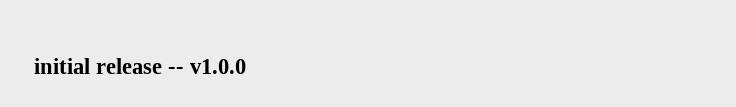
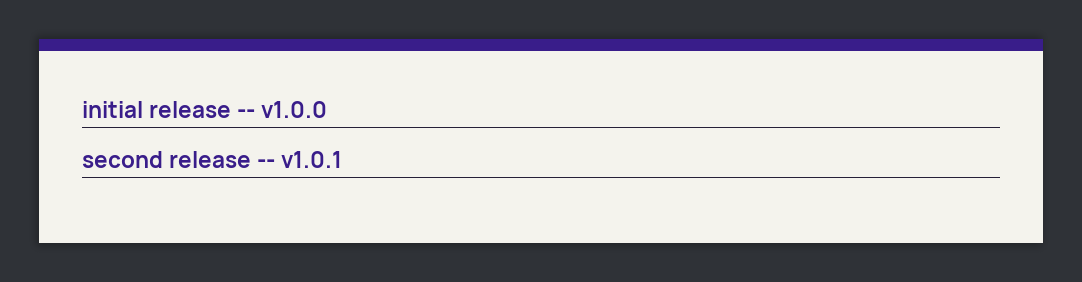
(247, 66) none -> [82,151,343,168] // second release -- v1.0.1

